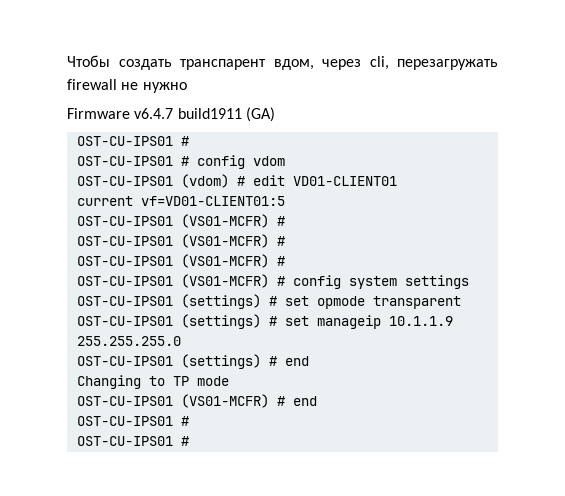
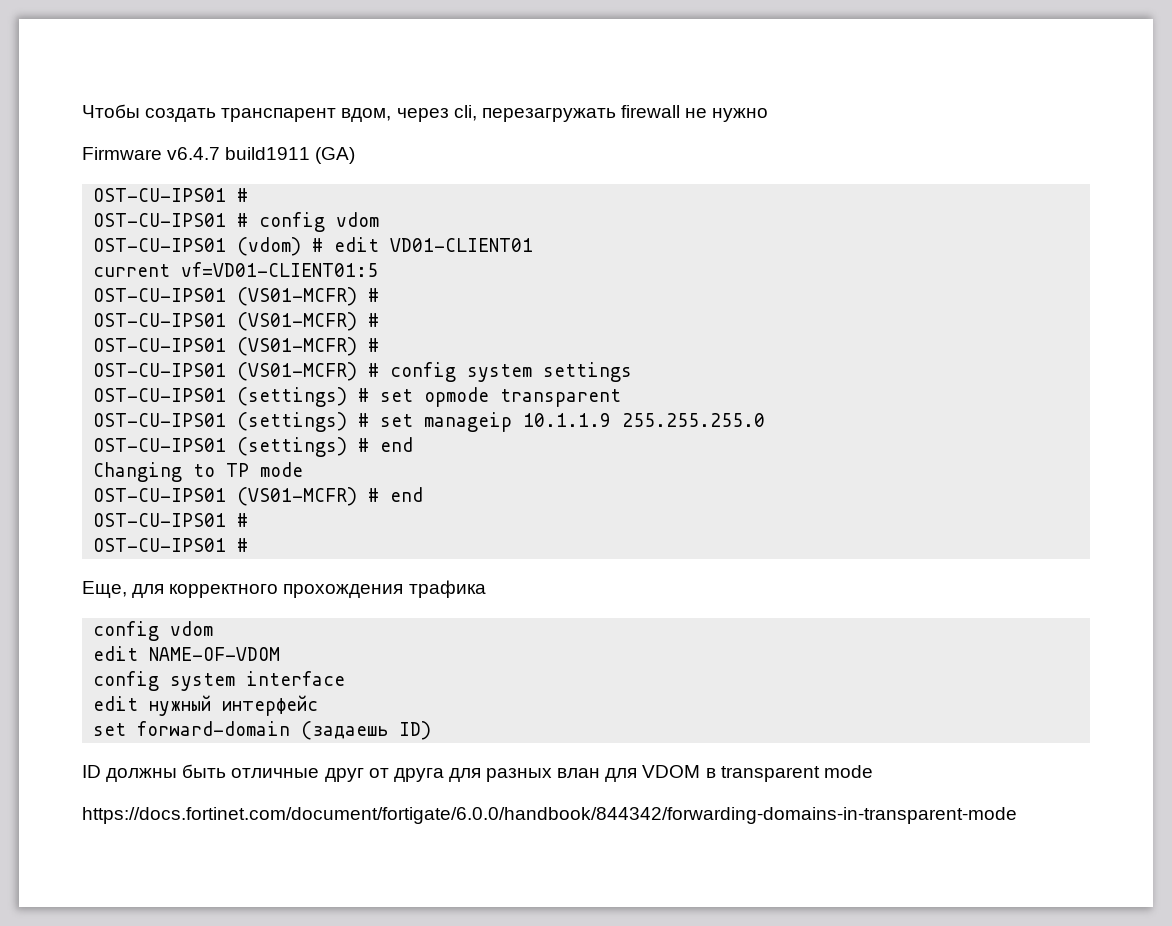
(189, 441) none -> [82,580,486,598] [93,621,214,641] [93,646,281,661] [93,671,346,691] [93,695,319,716] [93,721,432,740] [82,764,873,782] [82,807,1017,824] // Еще, для корректного прохождения трафика // config vdom // edit NAME-OF-VDOM // config system interface // edit нужный интерфейс // set forward-domain (задаешь ID) // ID должны быть отличные друг от друга для разных влан для VDOM в transparent mode // https://docs.fortinet.com/document/fortigate/6.0.0/handbook/844342/forwarding-domains-in-transparent-mode

